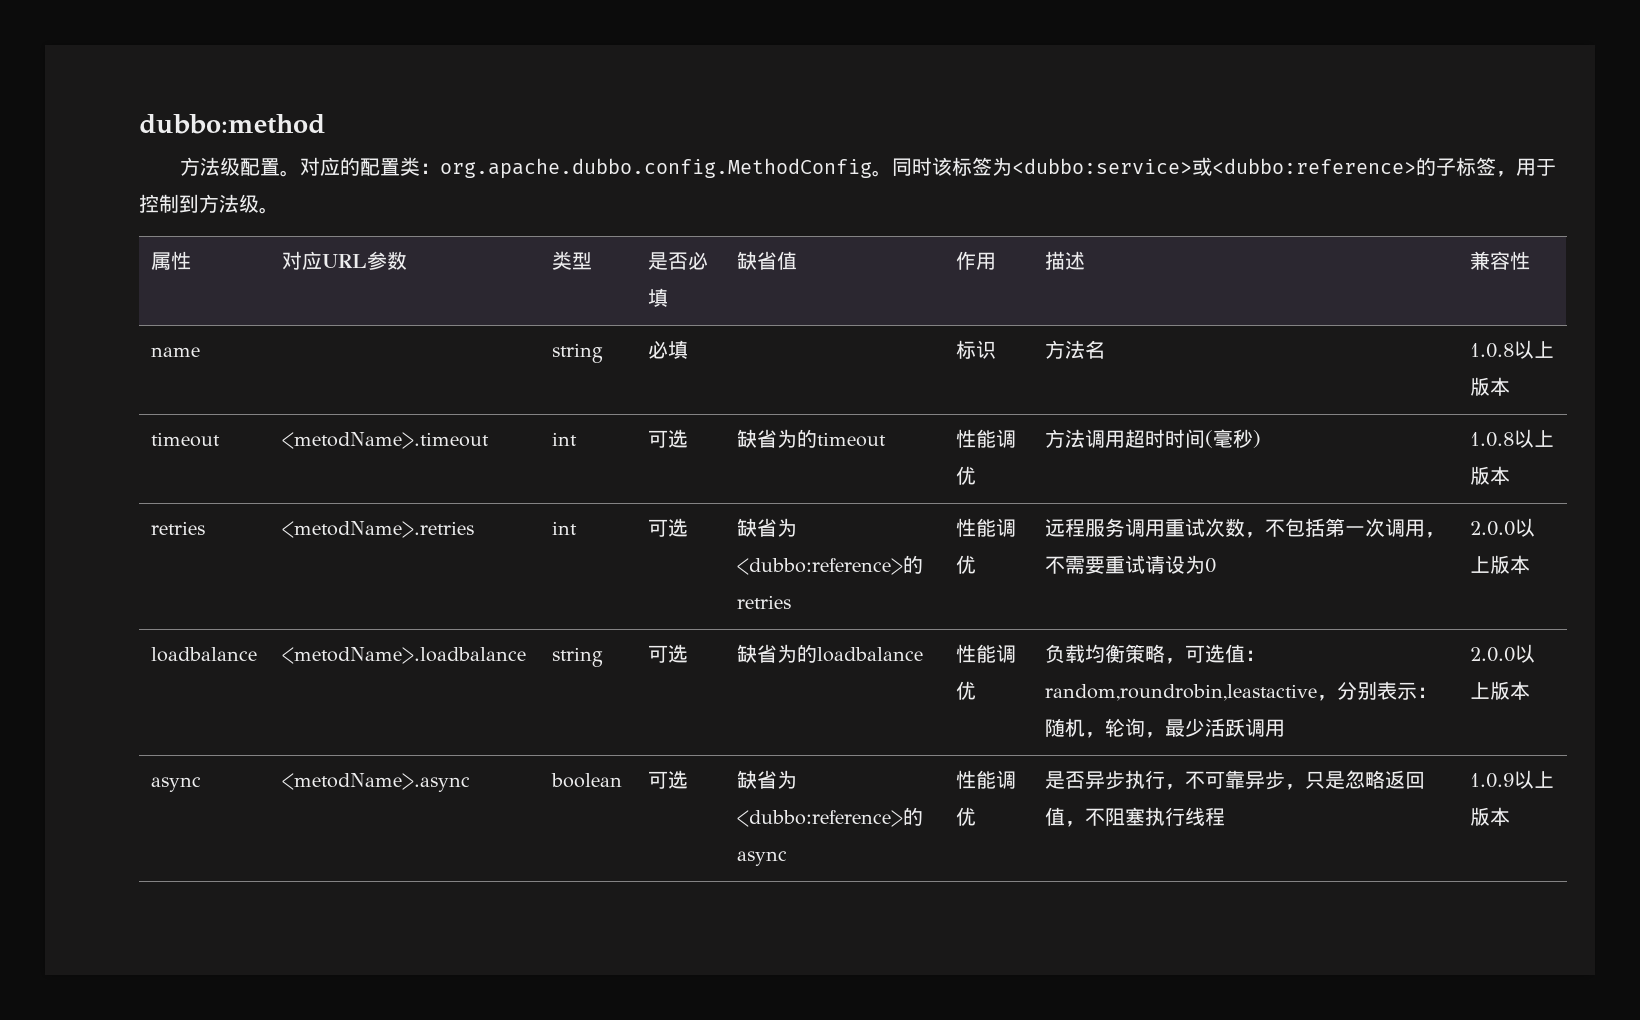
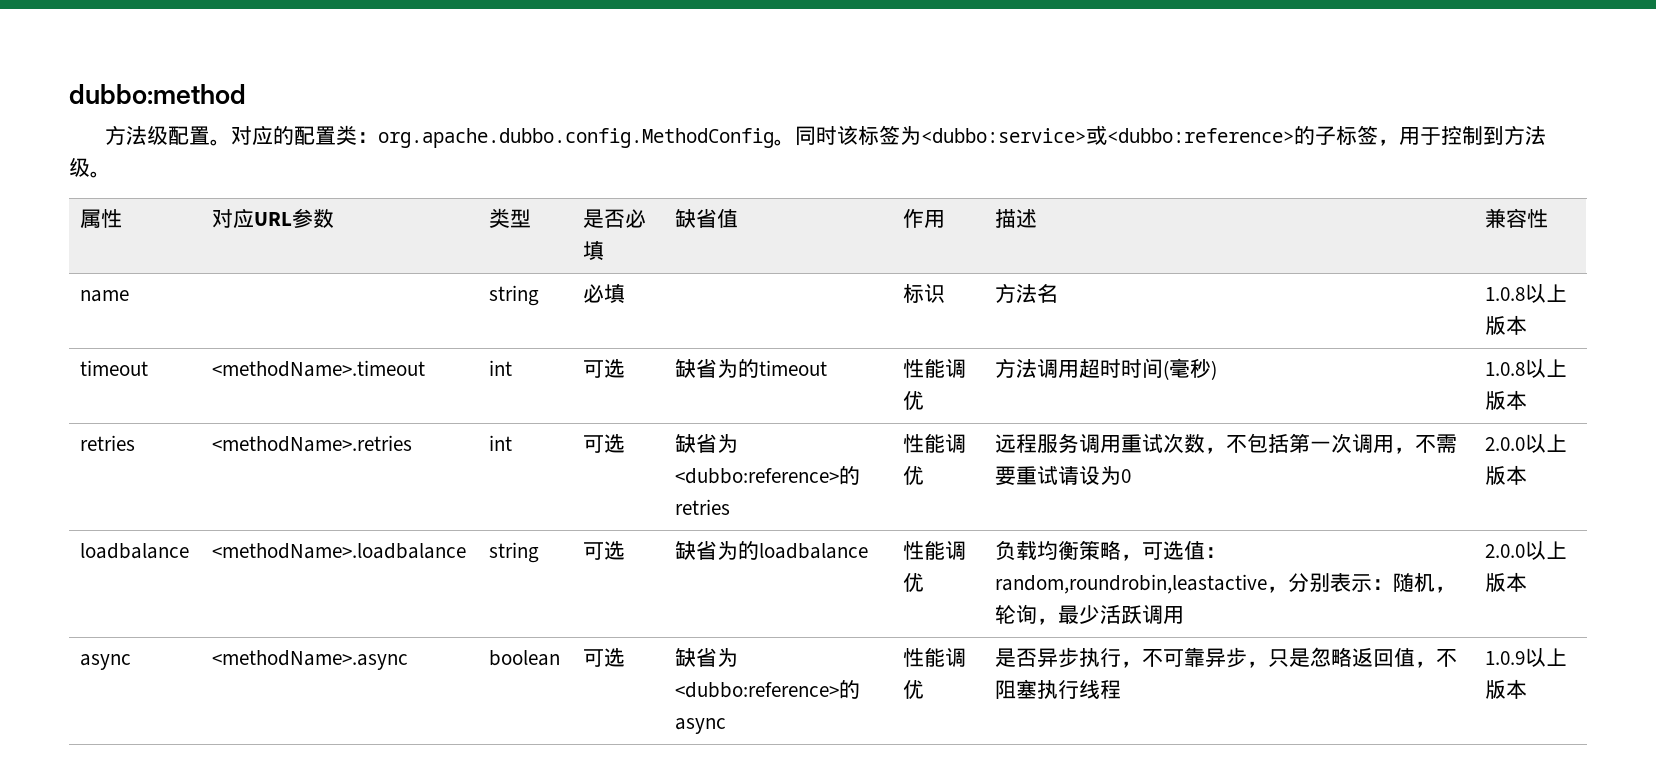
[282,432,490,449] <metodName>.timeout -> [212,360,426,377] <methodName>.timeout
[282,521,475,538] <metodName>.retries -> [212,435,413,452] <methodName>.retries
[282,647,527,664] <metodName>.loadbalance -> [212,543,467,559] <methodName>.loadbalance
[282,773,471,792] <metodName>.async -> [212,650,409,670] <methodName>.async

